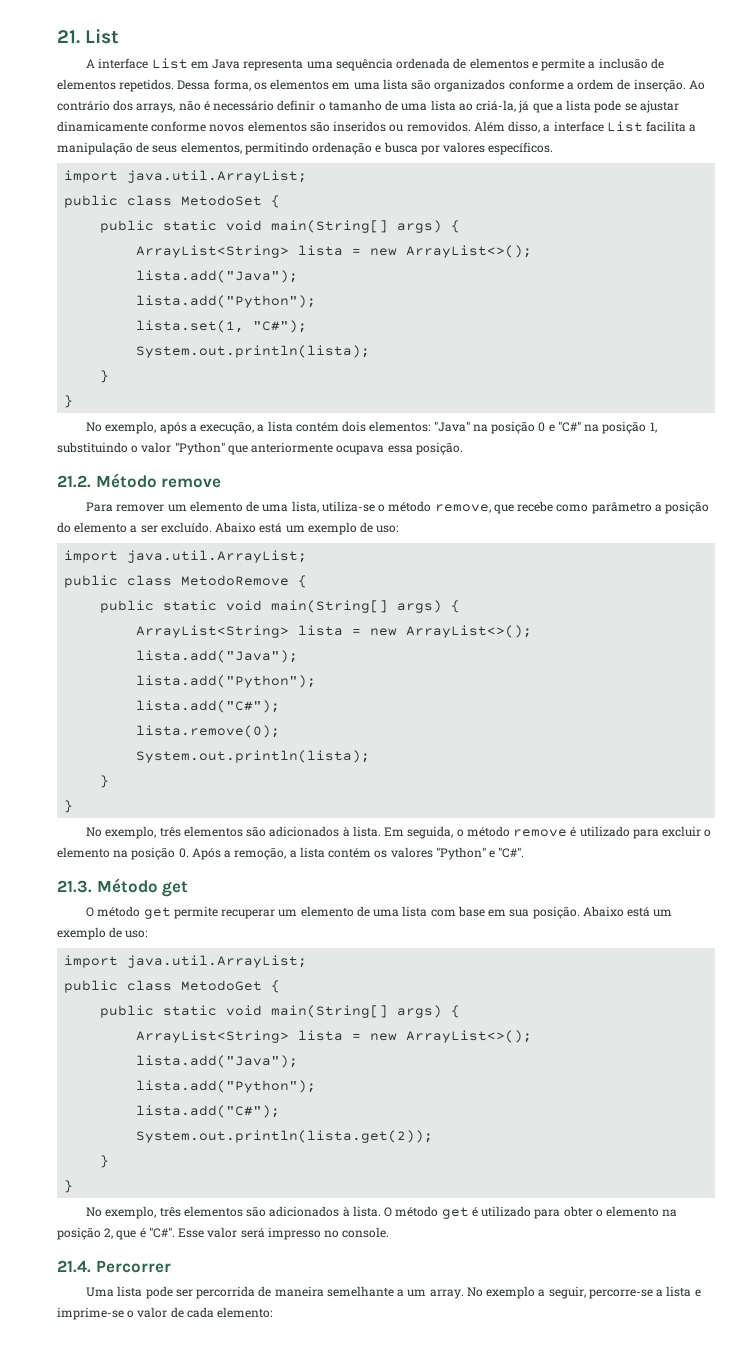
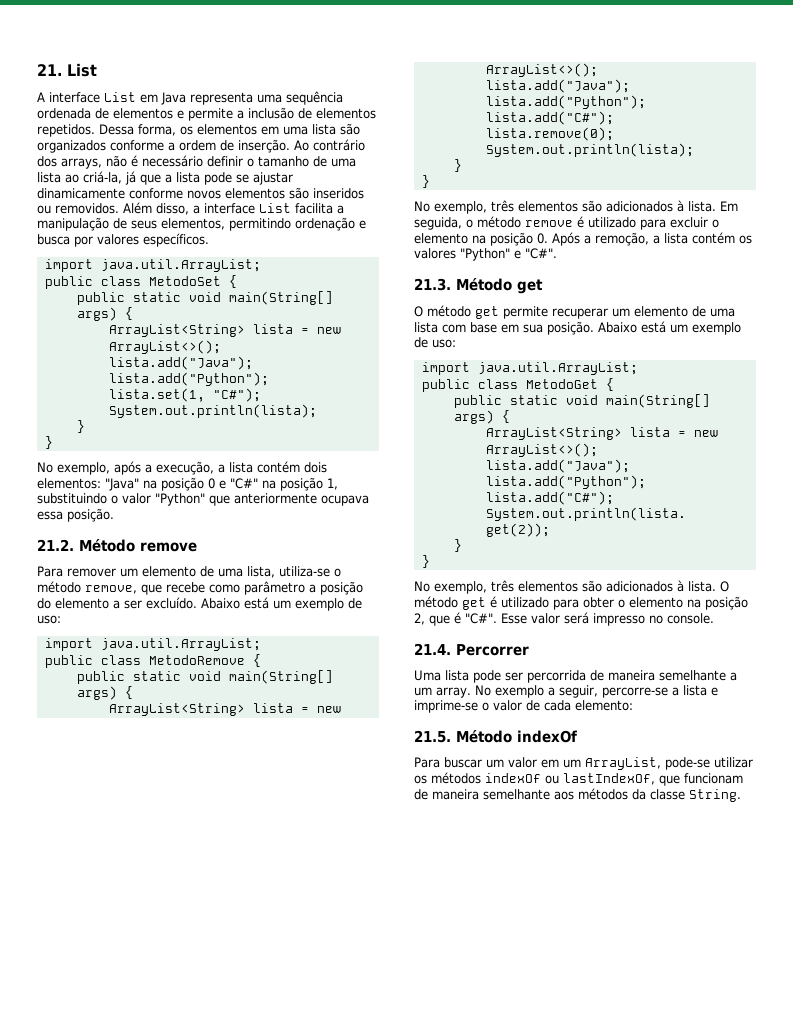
(273, 1312) none -> [414,730,577,743] [414,757,753,770] [414,772,743,786] [414,788,741,802] // 21.5. Método indexOf // Para buscar um valor em um ArrayList, pode-se utilizar os métodos indexOf ou lastIndexOf, que funcionam de maneira semelhante aos métodos da classe String.

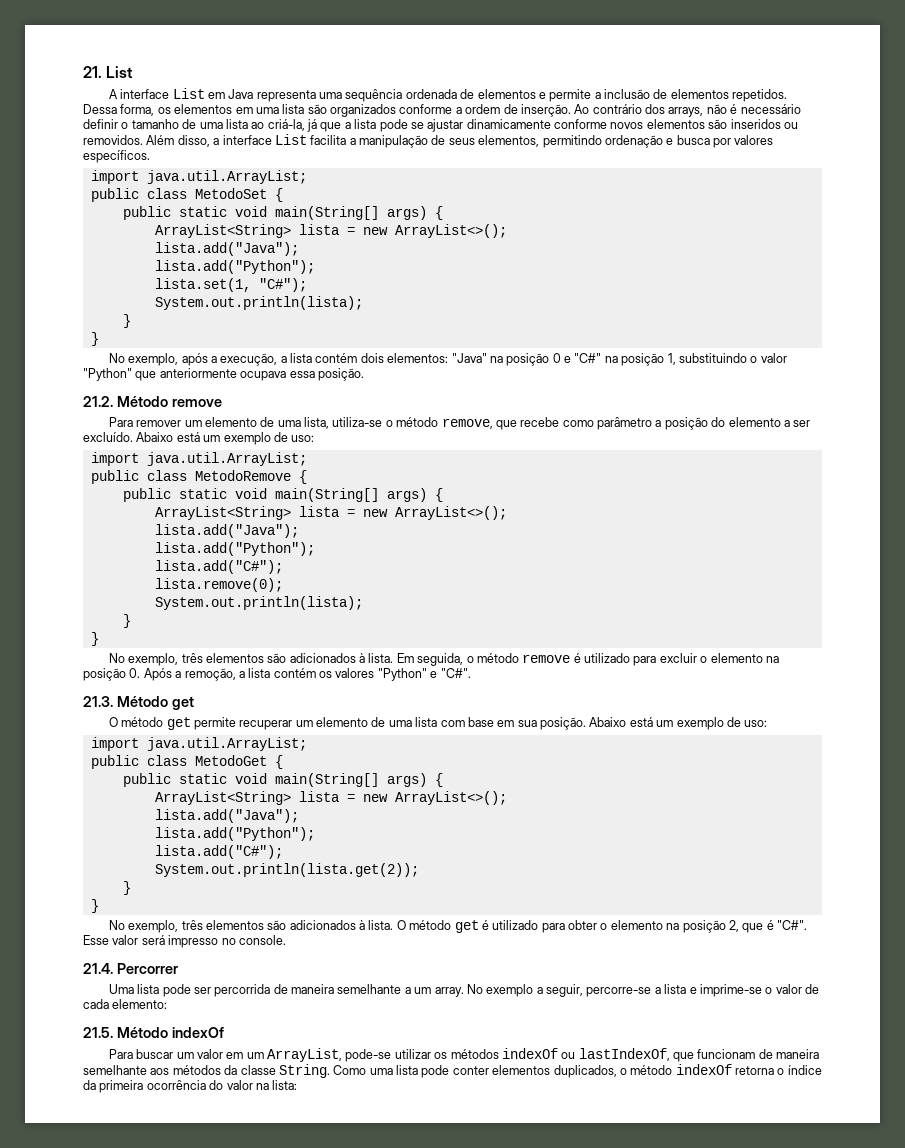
(741, 795) none -> [333,1064,822,1078] [83,1080,298,1093] Como uma lista pode conter elementos duplicados, o método indexOf retorna o índice da primeira ocorrência do valor na lista:

